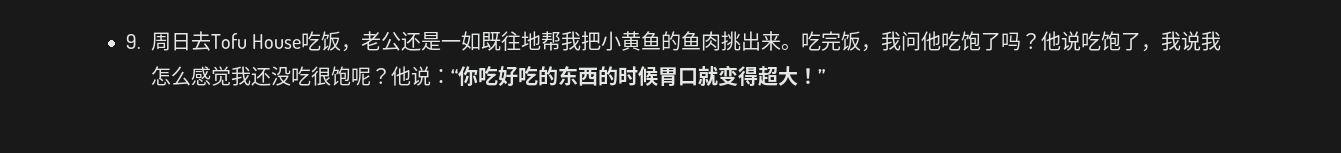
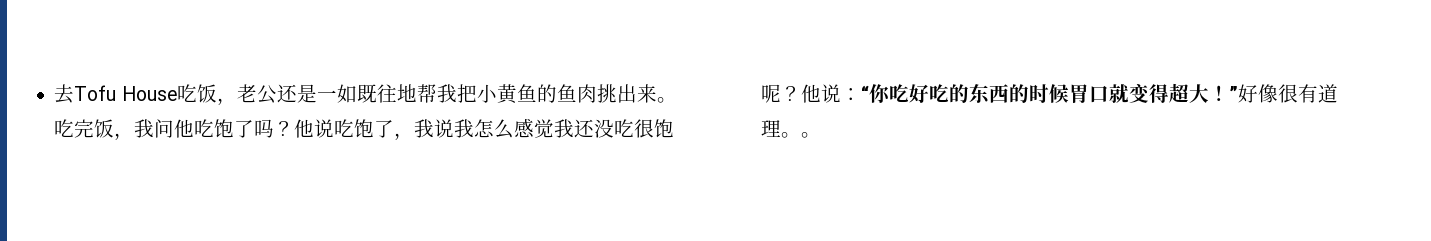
[126,32,191,51] 9.周日 -> (54, 94) none
(825, 76) none -> [1238,84,1339,103] [761,120,822,138] 好像很有道理。。

